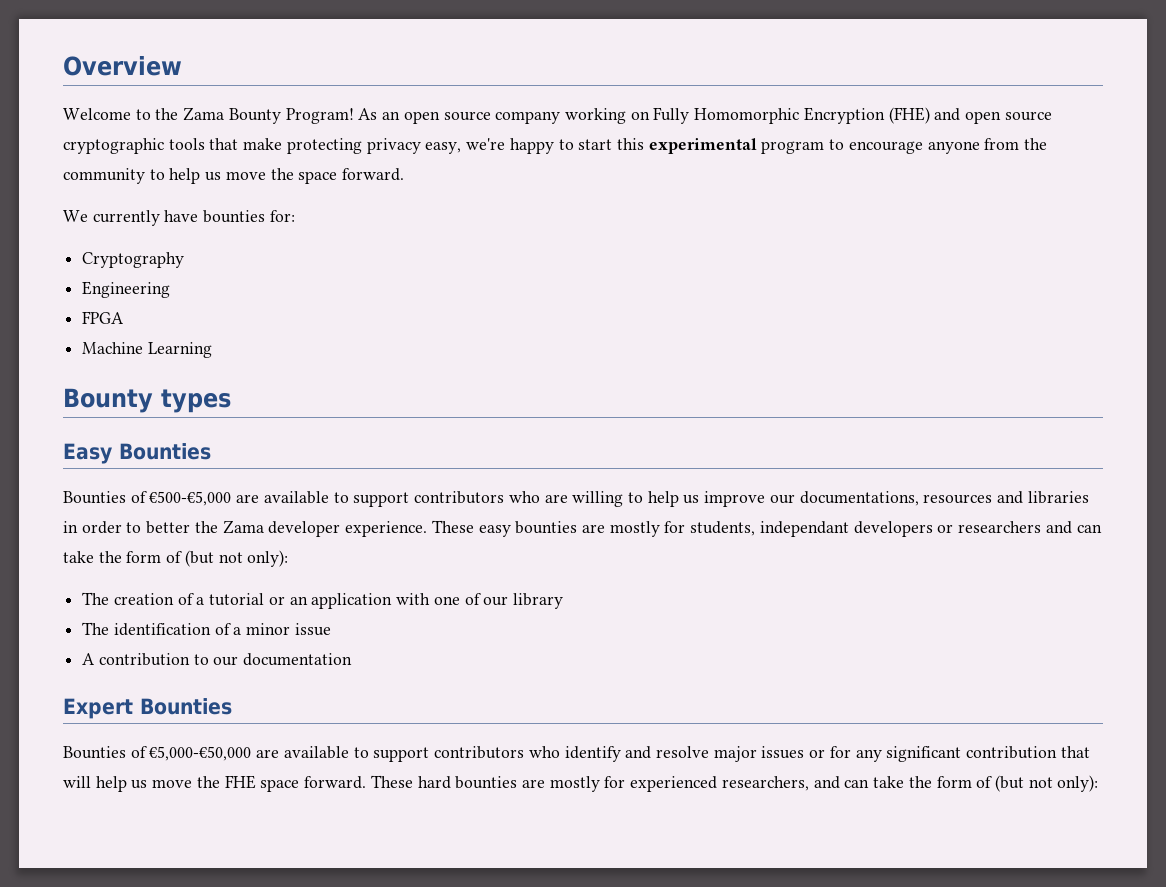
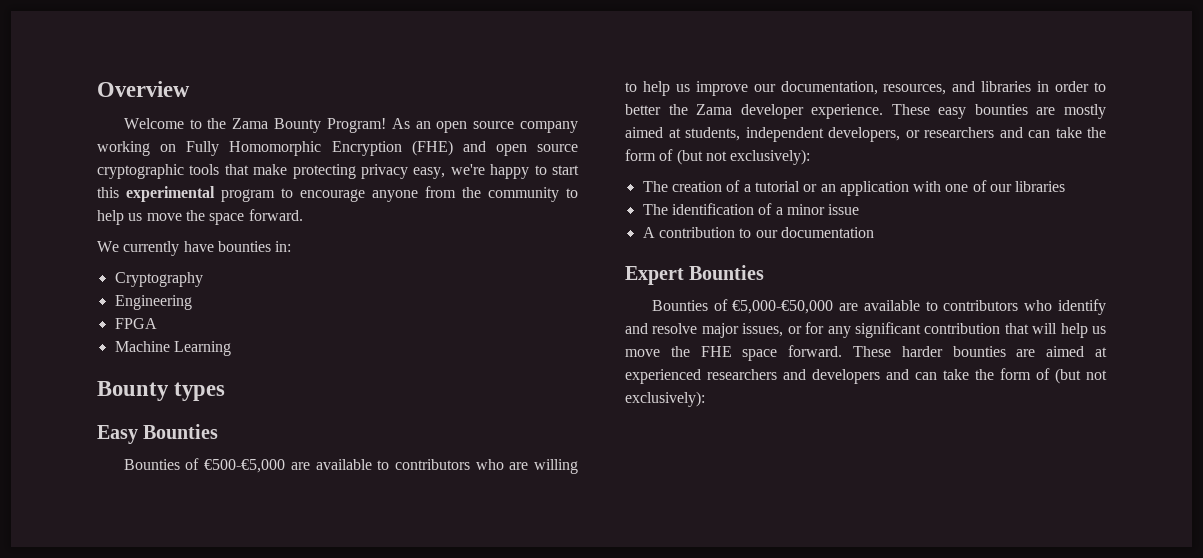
[269,210,295,222] for: -> [275,241,292,252] in:
[353,492,410,507] support -> (390, 465) none
[799,491,993,506] documentations, resources -> [780,81,947,95] documentation, resources,
[664,521,933,537] for students, independant developers -> [625,127,900,142] aimed at students, independent developers,
[247,550,289,567] only): -> [730,149,811,165] exclusively):
[512,593,563,609] library -> [1015,181,1066,192] libraries
[373,747,430,762] support -> (938, 306) none
[761,746,805,759] issues -> [742,323,784,337] issues,
[417,775,1099,792] hard bounties are mostly for experienced researchers, and can take the form of (but not only): -> [901,346,1107,357] [625,368,1107,384] [625,391,705,407] harder bounties are aimed at experienced researchers and developers and can take the form of (but not exclusively):

